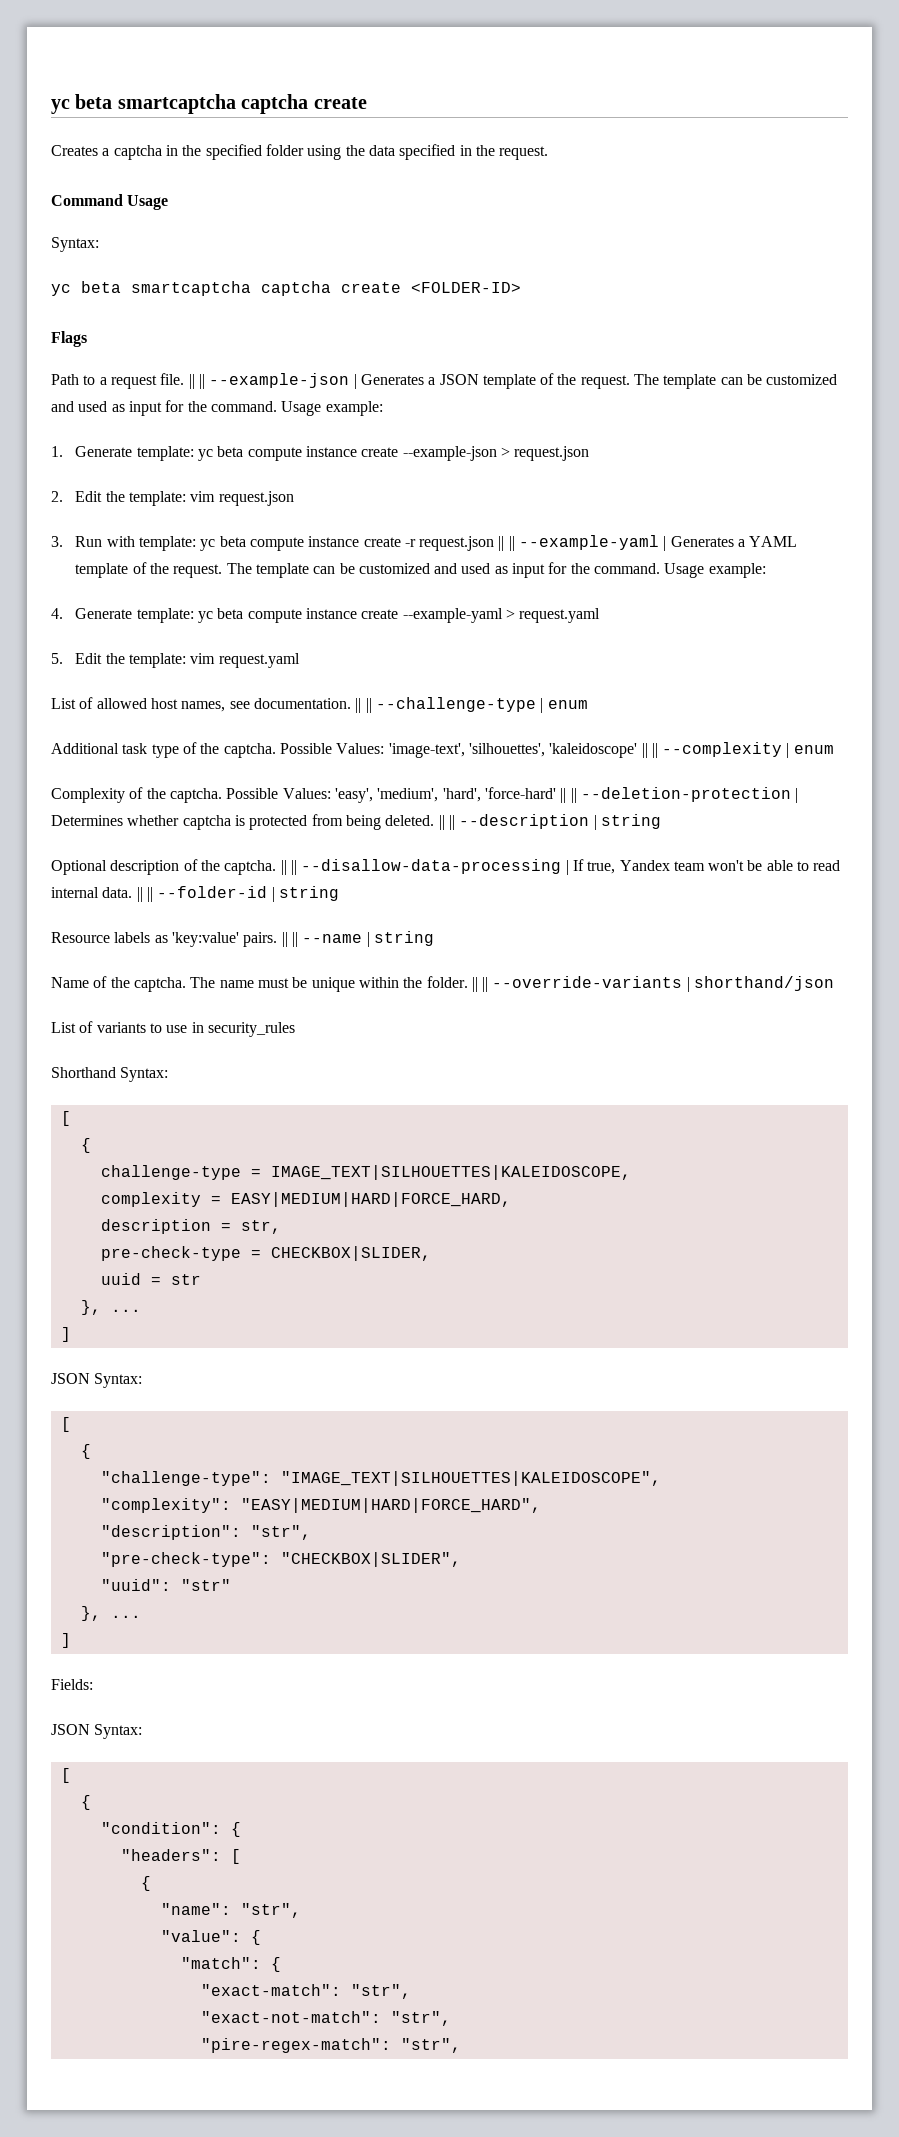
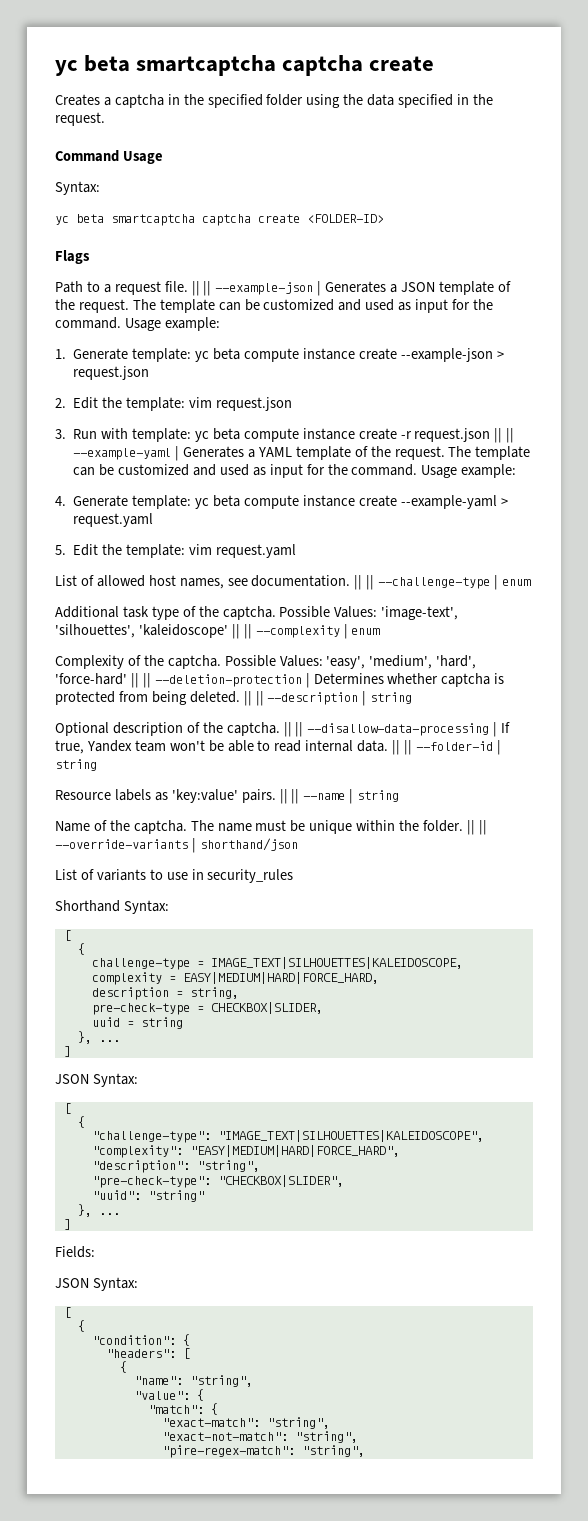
[240,1220,281,1234] str, -> [189,987,239,999] string,
[170,1274,201,1285] str -> [140,1017,183,1029] string
[250,1525,311,1540] "str", -> [196,1160,260,1172] "string",
[180,1579,231,1591] "str" -> [147,1190,204,1202] "string"
[240,1903,301,1918] "str", -> [189,1375,253,1387] "string",
[350,1984,411,1999] "str", -> [266,1417,330,1429] "string",
[390,2011,451,2026] "str", -> [294,1431,358,1443] "string",
[400,2038,461,2053] "str", -> [301,1445,365,1457] "string",

